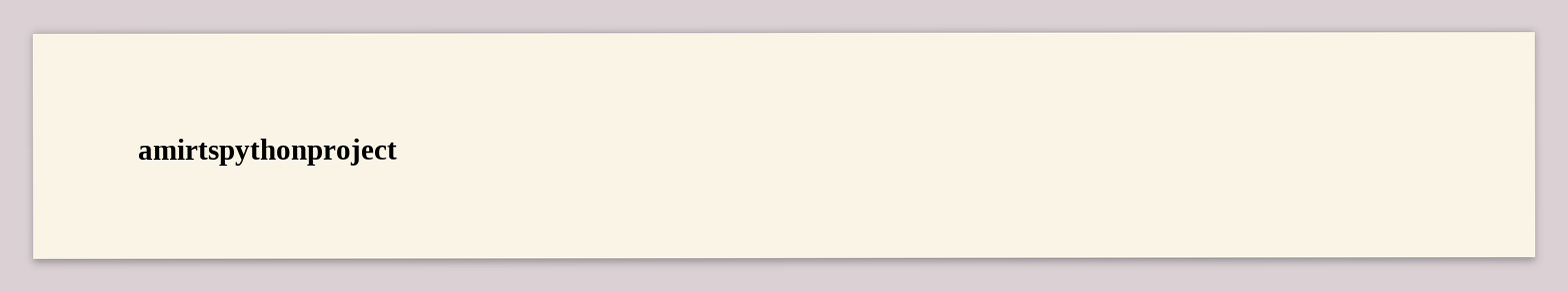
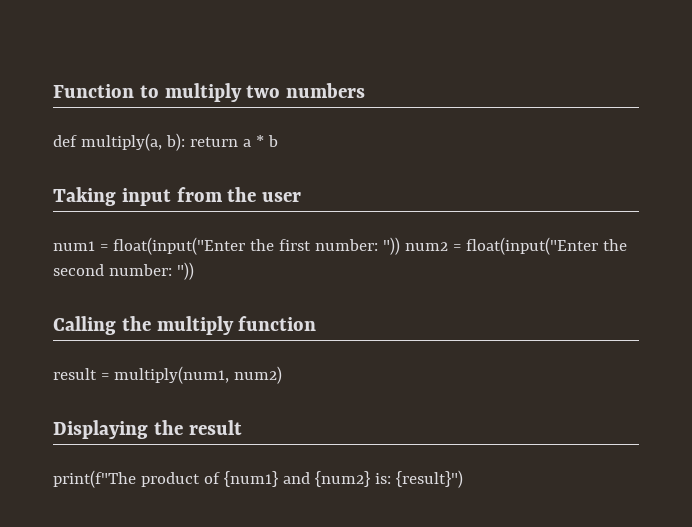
[137,138,398,166] amirtspythonproject -> [53,83,366,102] [53,133,278,151] [53,187,302,206] [53,237,627,255] [53,262,194,280] [53,316,317,335] [53,366,282,384] [53,420,242,439] [53,470,463,488] Function to multiply two numbers // def multiply(a, b): return a * b // Taking input from the user // num1 = float(input("Enter the first number: ")) num2 = float(input("Enter the second number: ")) // Calling the multiply function // result = multiply(num1, num2) // Displaying the result // print(f"The product of {num1} and {num2} is: {result}")

